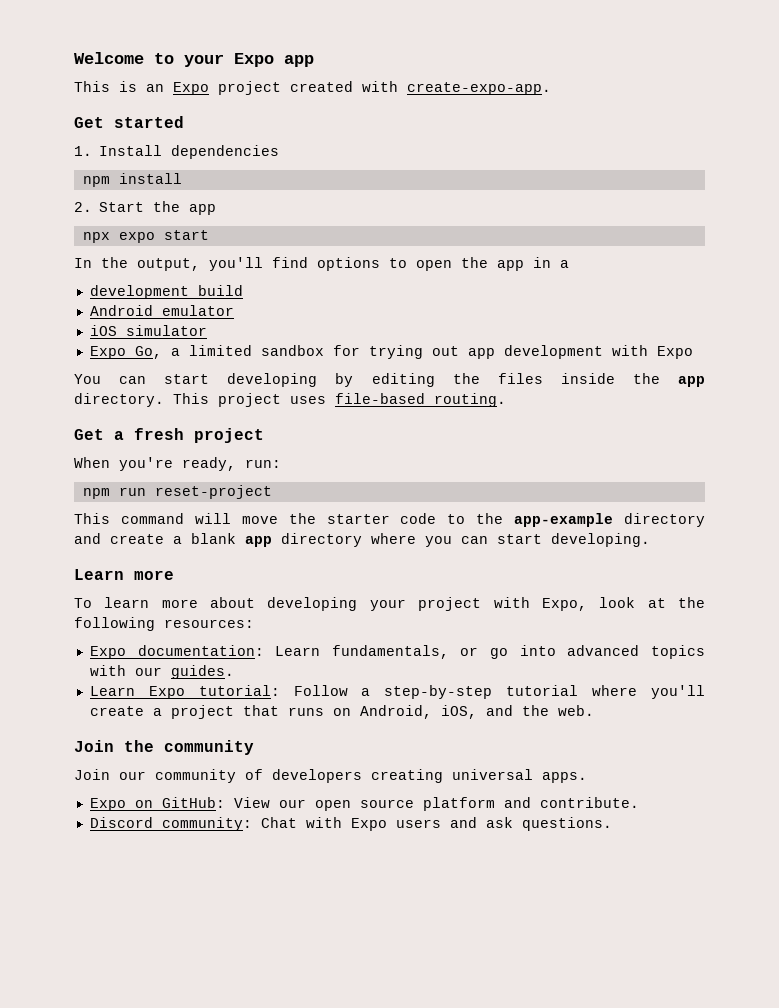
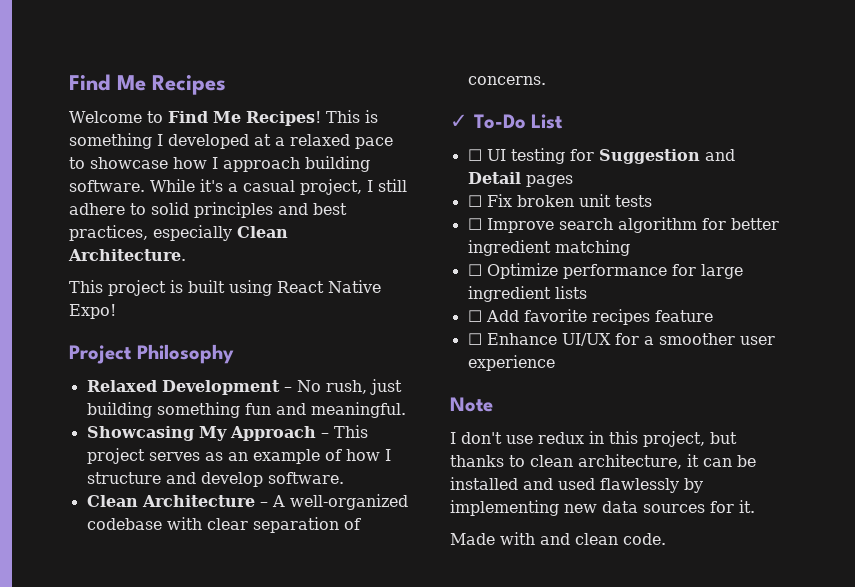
[74,52,314,67] [74,81,551,95] [74,116,184,128] [74,145,280,159] [82,173,182,187] [74,201,217,215] [82,230,209,243] [74,257,569,271] [89,285,243,299] [89,305,234,316] [89,325,207,336] [89,345,693,359] [74,373,706,387] [74,393,506,407] [74,428,264,443] [74,457,281,471] [82,485,272,499] [74,513,705,527] [74,533,650,547] [74,569,174,580] [74,597,706,611] [74,617,254,631] [89,645,706,659] [89,665,234,679] [89,685,706,699] [89,705,594,719] [74,740,254,755] [74,769,587,783] [89,797,639,811] [89,817,612,831] Welcome to your Expo app // This is an Expo project created with create-expo-app. // Get started // 1. Install dependencies // npm install // 2. Start the app // npx expo start // In the output, you'll find options to open the app in a // development build // Android emulator // iOS simulator // Expo Go, a limited sandbox for trying out app development with Expo // You can start developing by editing the files inside the app directory. This project uses file-based routing. // Get a fresh project // When you're ready, run: // npm run reset-project // This command will move the starter code to the app-example directory and create a blank app directory where you can start developing. // Learn more // To learn more about developing your project with Expo, look at the following resources: // Expo documentation: Learn fundamentals, or go into advanced topics with our guides. // Learn Expo tutorial: Follow a step-by-step tutorial where you'll create a project that runs on Android, iOS, and the web. // Join the community // Join our community of developers creating universal apps. // Expo on GitHub: View our open source platform and contribute. // Discord community: Chat with Expo users and ask questions. -> [69,74,227,95] [69,110,378,126] [69,133,393,149] [69,156,370,172] [69,179,407,195] [69,202,347,218] [69,225,288,241] [68,249,186,261] [69,280,381,296] [69,304,116,319] [69,344,234,364] [86,379,402,395] [86,402,406,418] [86,425,368,441] [86,448,391,464] [86,472,344,487] [86,494,408,510] [86,517,361,533] [467,76,546,85] [450,114,564,129] [467,148,735,164] [467,172,573,187] [467,194,652,207] [467,217,779,233] [467,240,630,256] [467,263,743,279] [467,286,587,302] [467,309,713,325] [467,333,775,346] [467,355,555,371] [450,397,493,412] [450,431,737,447] [450,454,756,469] [450,477,703,493] [450,500,755,516] [450,532,666,545] Find Me Recipes // Welcome to Find Me Recipes! This is something I developed at a relaxed pace to showcase how I approach building software. While it's a casual project, I still adhere to solid principles and best practices, especially Clean Architecture. // This project is built using React Native Expo! // Project Philosophy // Relaxed Development – No rush, just building something fun and meaningful. // Showcasing My Approach – This project serves as an example of how I structure and develop software. // Clean Architecture – A well-organized codebase with clear separation of concerns. // ✓ To-Do List // ☐ UI testing for Suggestion and Detail pages // ☐ Fix broken unit tests // ☐ Improve search algorithm for better ingredient matching // ☐ Optimize performance for large ingredient lists // ☐ Add favorite recipes feature // ☐ Enhance UI/UX for a smoother user experience // Note // I don't use redux in this project, but thanks to clean architecture, it can be installed and used flawlessly by implementing new data sources for it. // Made with and clean code.

